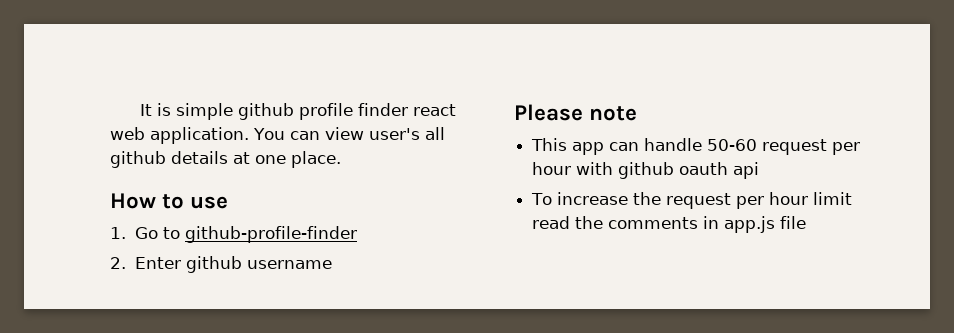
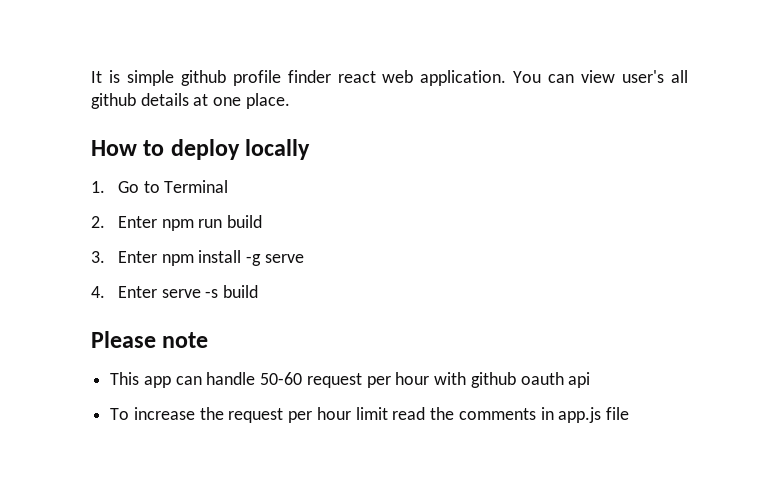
[190,196,229,209] use -> [170,139,311,160] deploy locally
[184,226,357,243] github-profile-finder -> [164,180,229,193] Terminal
[185,256,332,273] github username -> [161,215,263,231] [91,250,304,266] [91,285,259,298] npm run build // 3. Enter npm install -g serve // 4. Enter serve -s build

